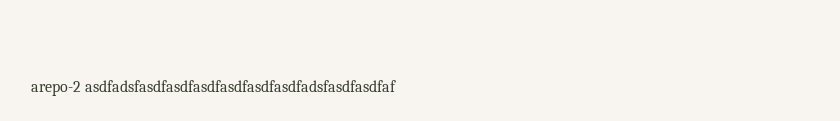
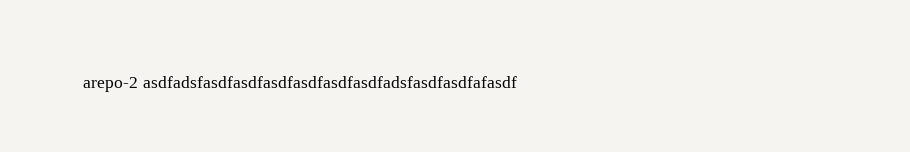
[85,80,397,92] asdfadsfasdfasdfasdfasdfasdfasdfadsfasdfasdfaf -> [142,76,517,88] asdfadsfasdfasdfasdfasdfasdfasdfadsfasdfasdfafasdf

